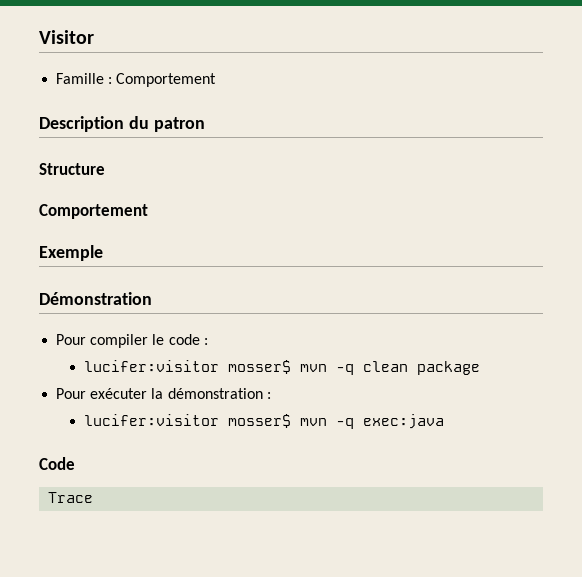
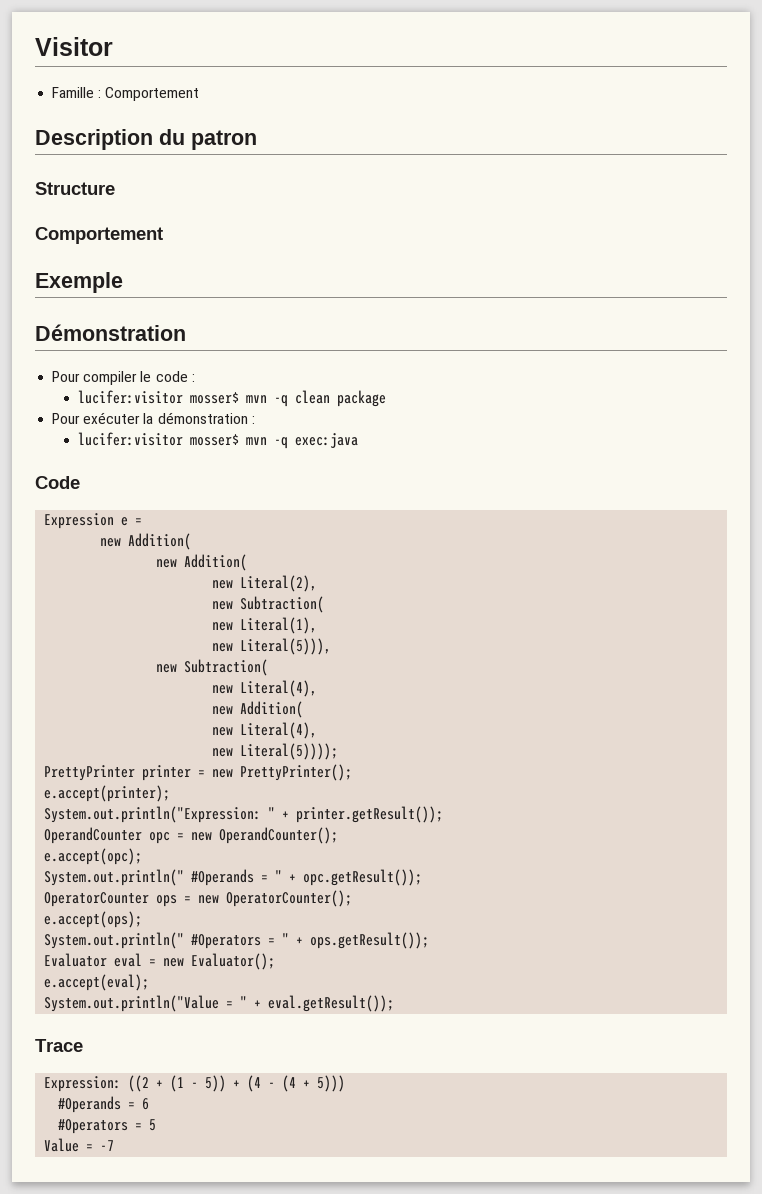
[48,492,94,503] Trace -> [44,513,143,529] [100,533,192,550] [156,554,248,571] [212,575,318,592] [212,596,325,613] [212,617,318,634] [212,638,332,655] [156,659,269,676] [212,680,318,697] [212,701,304,718] [212,722,318,739] [212,743,339,760] [44,764,353,781] [44,785,171,802] [44,806,444,823] [44,827,339,844] [44,848,143,865] [44,869,423,886] [44,890,353,907] [44,911,143,928] [44,932,430,949] [44,953,276,970] [44,974,150,991] [44,995,395,1012] [35,1039,83,1052] [44,1075,346,1092] [58,1096,150,1113] [58,1119,157,1134] [44,1138,115,1152] Expression e = // new Addition( // new Addition( // new Literal(2), // new Subtraction( // new Literal(1), // new Literal(5))), // new Subtraction( // new Literal(4), // new Addition( // new Literal(4), // new Literal(5)))); // PrettyPrinter printer = new PrettyPrinter(); // e.accept(printer); // System.out.println("Expression: " + printer.getResult()); // OperandCounter opc = new OperandCounter(); // e.accept(opc); // System.out.println(" #Operands = " + opc.getResult()); // OperatorCounter ops = new OperatorCounter(); // e.accept(ops); // System.out.println(" #Operators = " + ops.getResult()); // Evaluator eval = new Evaluator(); // e.accept(eval); // System.out.println("Value = " + eval.getResult()); // Trace // Expression: ((2 + (1 - 5)) + (4 - (4 + 5))) // #Operands = 6 // #Operators = 5 // Value = -7

